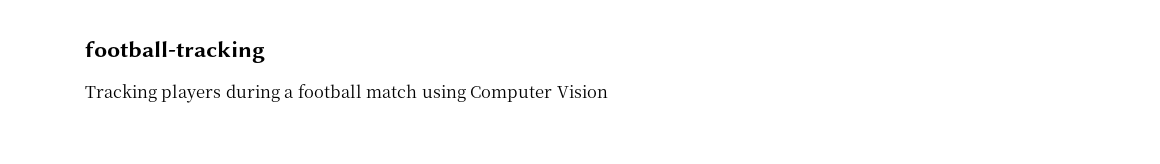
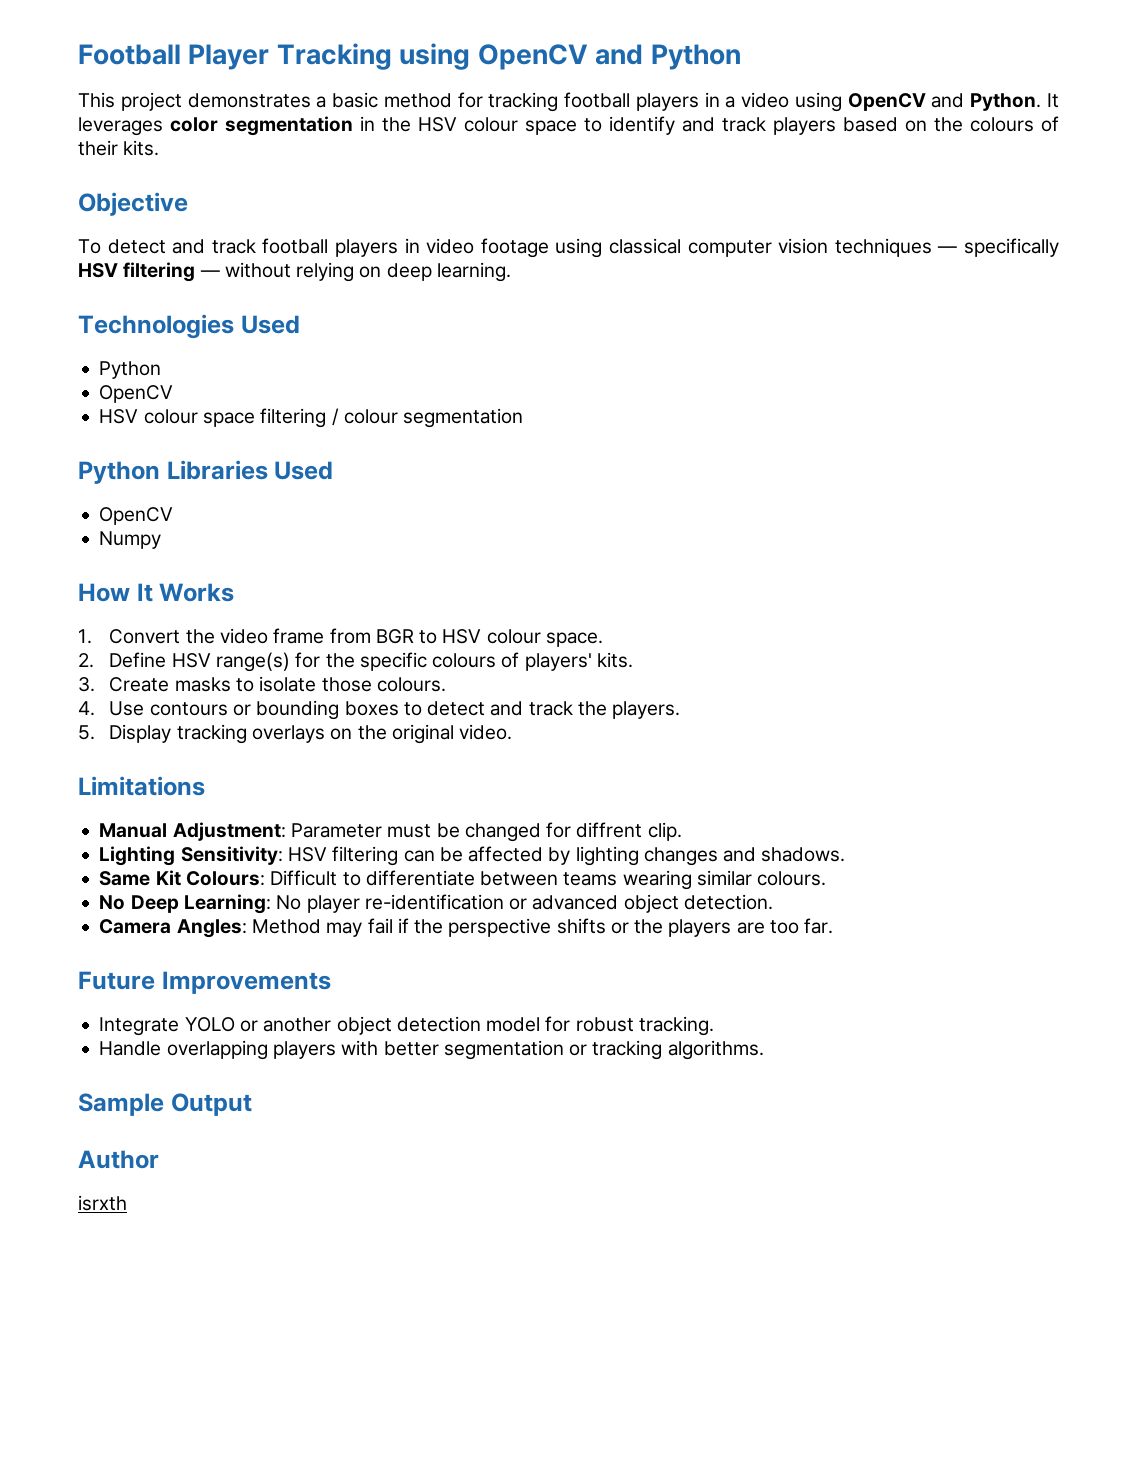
[85,41,265,63] [85,84,608,103] football-tracking // Tracking players during a football match using Computer Vision -> [78,43,741,70] [78,92,1059,112] [78,116,1059,136] [78,140,160,156] [78,192,188,216] [78,238,1060,258] [78,262,511,282] [78,314,300,339] [99,361,162,379] [99,385,174,403] [99,408,524,428] [78,460,334,484] [99,507,174,525] [99,531,162,549] [78,583,235,602] [78,628,603,647] [78,652,633,672] [78,676,446,692] [78,700,681,720] [78,724,513,744] [78,776,205,796] [99,822,682,842] [99,846,846,866] [99,870,827,890] [99,894,773,914] [99,918,834,938] [78,971,331,994] [99,1016,714,1036] [99,1040,764,1060] [78,1093,252,1116] [78,1150,159,1169] [78,1195,127,1211] Football Player Tracking using OpenCV and Python // This project demonstrates a basic method for tracking football players in a video using OpenCV and Python. It leverages color segmentation in the HSV colour space to identify and track players based on the colours of their kits. // Objective // To detect and track football players in video footage using classical computer vision techniques — specifically HSV filtering — without relying on deep learning. // Technologies Used // Python // OpenCV // HSV colour space filtering / colour segmentation // Python Libraries Used // OpenCV // Numpy // How It Works // 1. Convert the video frame from BGR to HSV colour space. // 2. Define HSV range(s) for the specific colours of players' kits. // 3. Create masks to isolate those colours. // 4. Use contours or bounding boxes to detect and track the players. // 5. Display tracking overlays on the original video. // Limitations // Manual Adjustment: Parameter must be changed for diffrent clip. // Lighting Sensitivity: HSV filtering can be affected by lighting changes and shadows. // Same Kit Colours: Difficult to differentiate between teams wearing similar colours. // No Deep Learning: No player re-identification or advanced object detection. // Camera Angles: Method may fail if the perspective shifts or the players are too far. // Future Improvements // Integrate YOLO or another object detection model for robust tracking. // Handle overlapping players with better segmentation or tracking algorithms. // Sample Output // Author // isrxth

